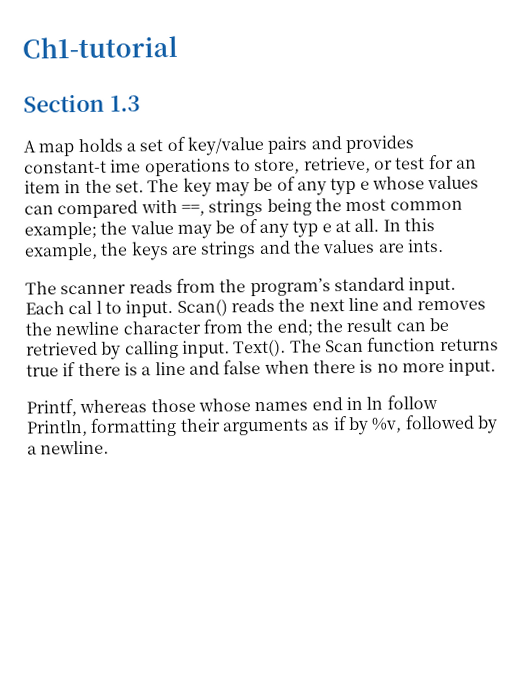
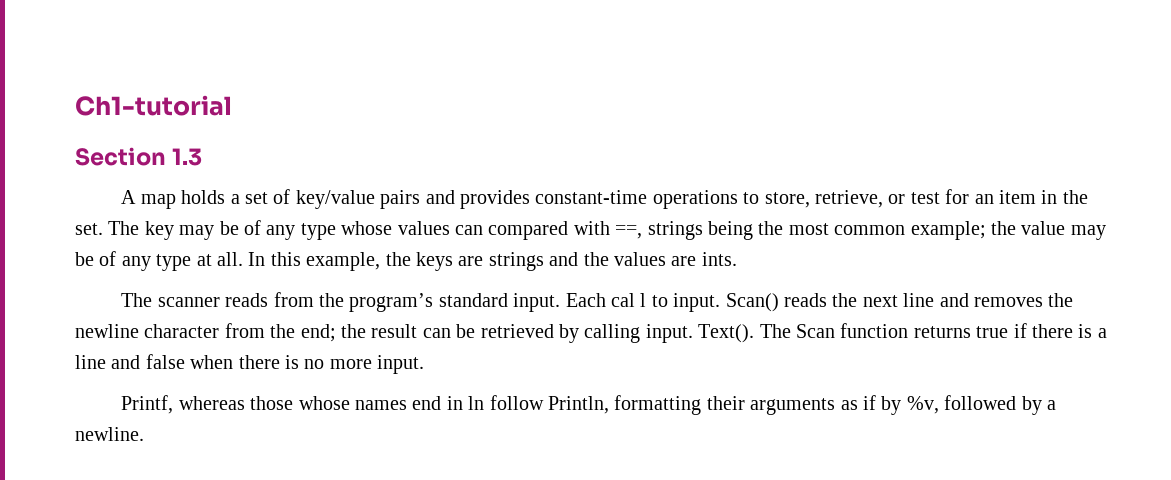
[24,159,142,174] constant-t ime -> [535,190,648,204] constant-time
[330,177,370,196] typ e -> [300,223,336,240] type
[292,220,332,238] typ e -> [156,254,192,271] type

